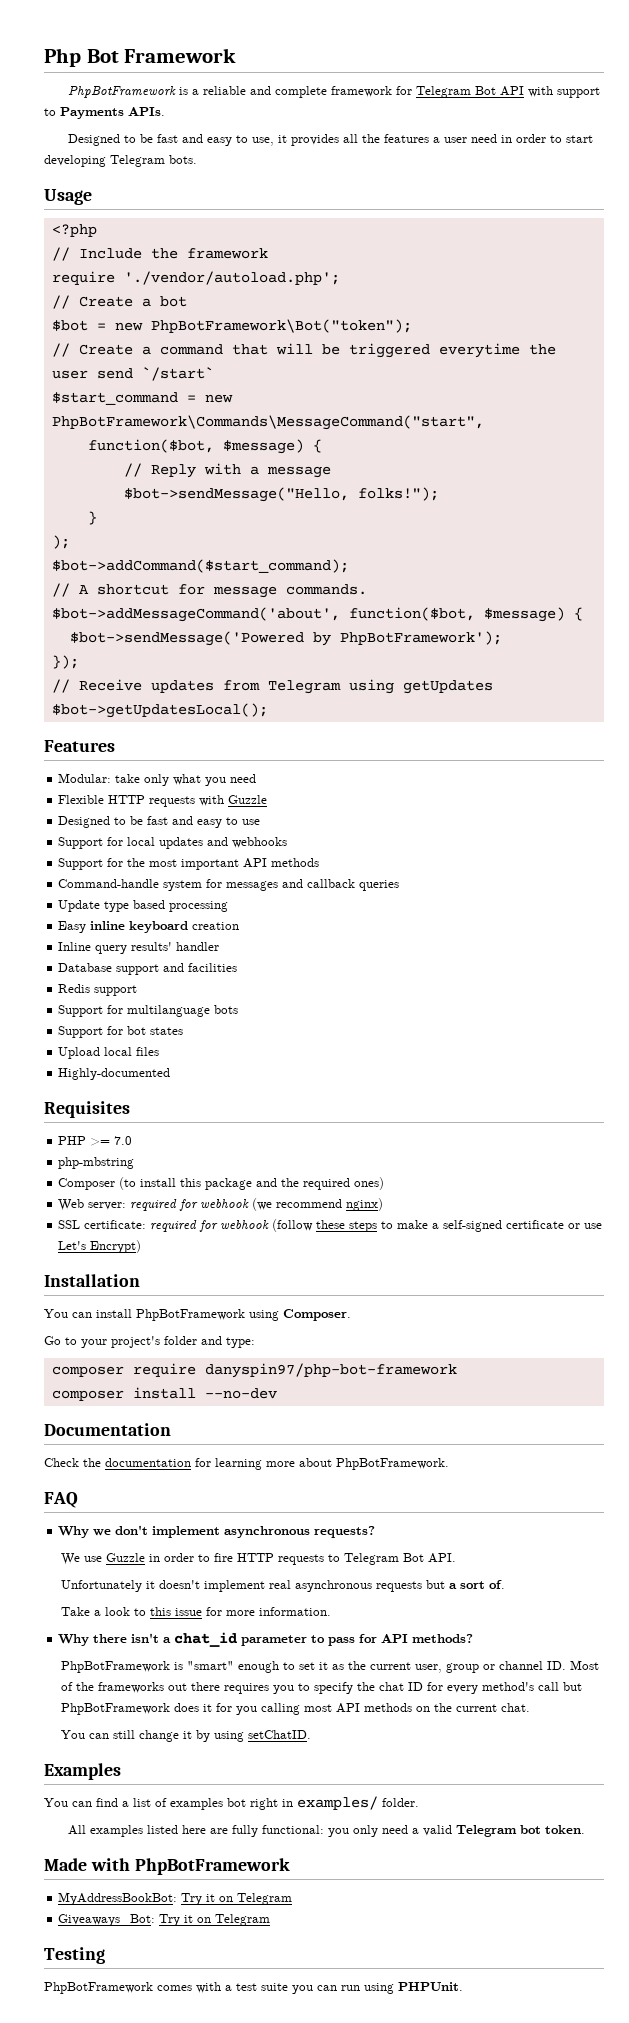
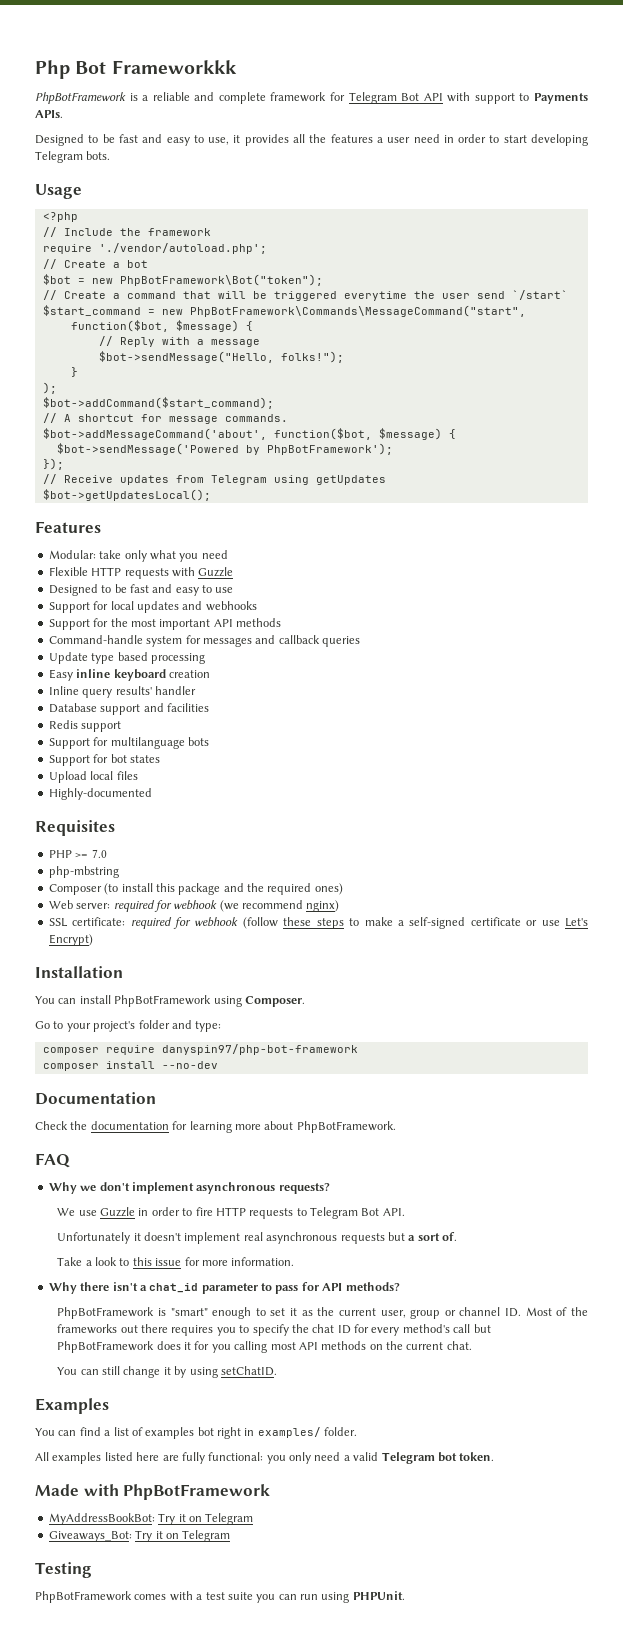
[124,48,237,63] Framework -> [111,60,237,74] Frameworkkk

